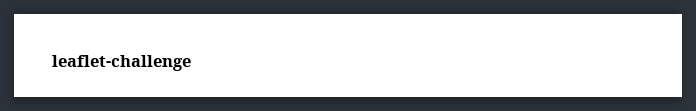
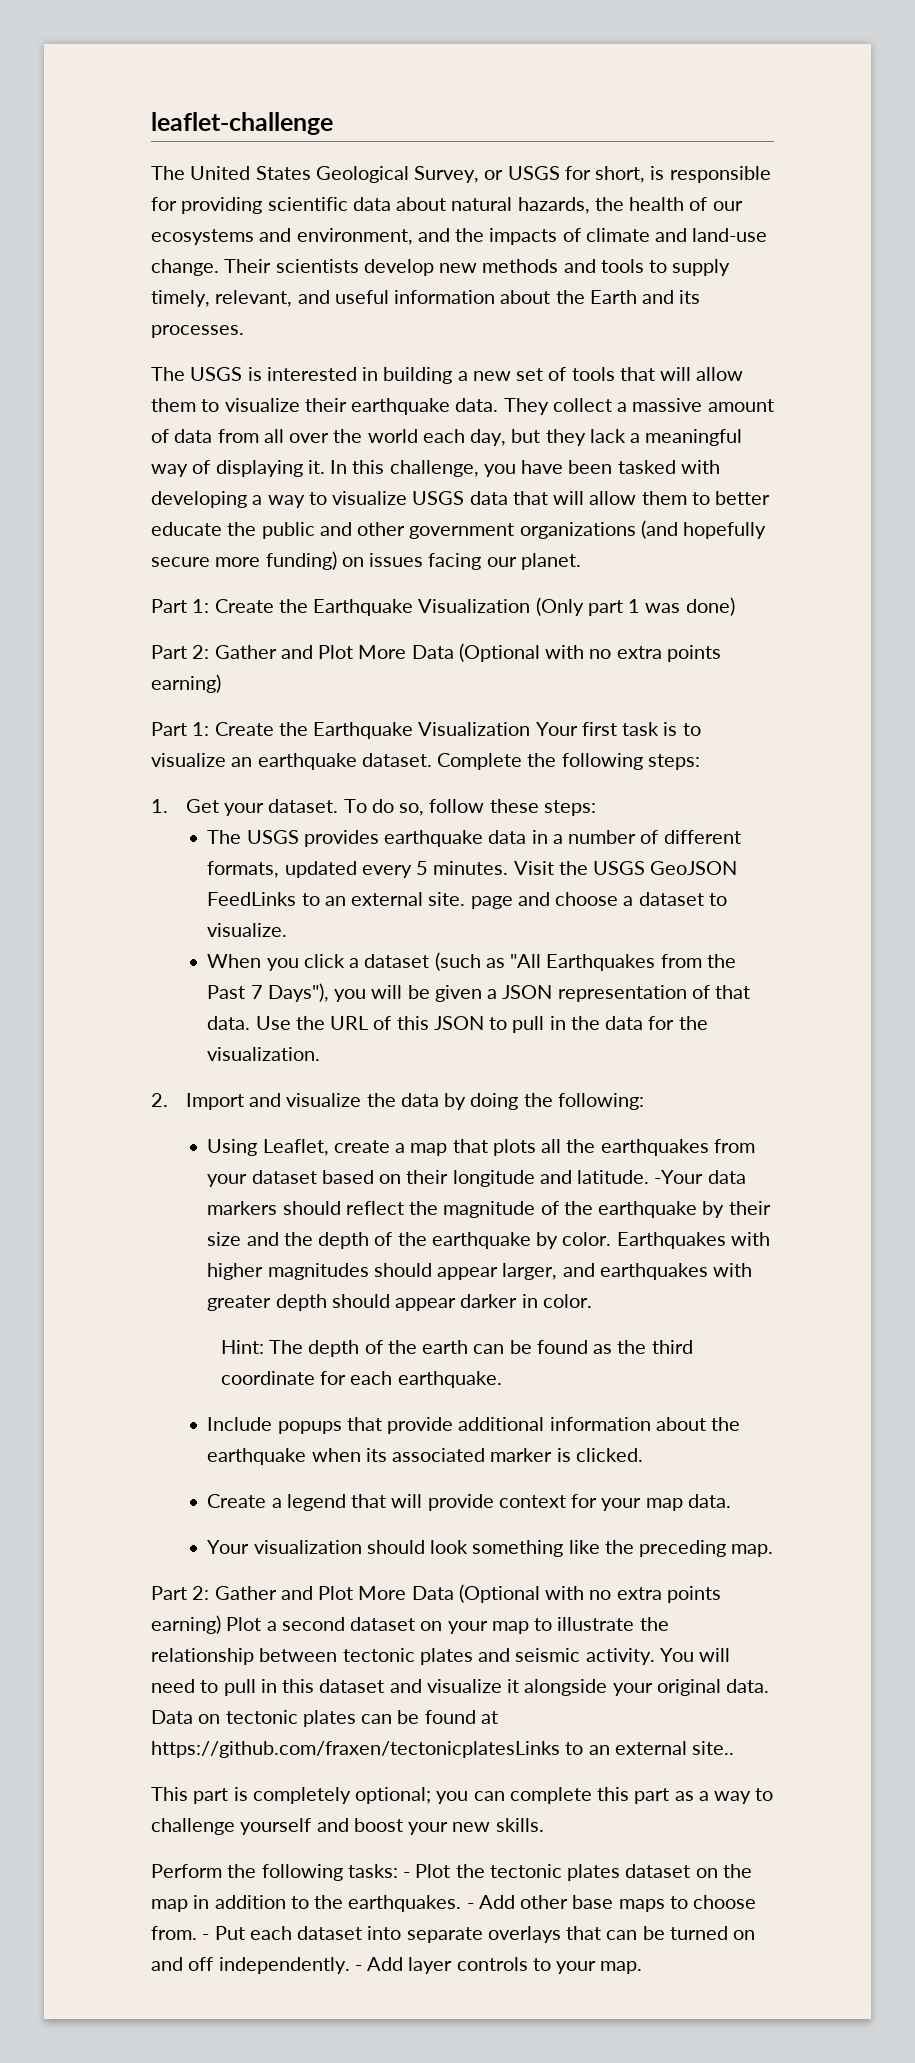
(191, 63) none -> [151,166,771,183] [151,197,743,214] [151,228,768,245] [151,259,731,276] [151,290,701,307] [151,325,244,338] [151,367,744,384] [151,398,774,415] [151,429,743,446] [151,460,720,477] [151,491,771,508] [151,520,767,539] [151,551,581,570] [151,597,735,616] [151,643,721,662] [151,674,221,693] [151,722,701,739] [151,753,700,770] [151,799,596,816] [207,830,741,847] [207,861,738,878] [207,892,727,909] [207,923,288,937] [207,952,736,971] [207,983,751,1002] [207,1016,708,1033] [207,1047,321,1061] [151,1093,644,1110] [207,1139,755,1156] [207,1170,746,1187] [207,1201,771,1218] [207,1232,770,1249] [207,1263,753,1280] [207,1294,592,1311] [220,1340,693,1357] [220,1371,502,1388] [207,1417,741,1434] [207,1448,643,1465] [207,1494,731,1511] [207,1540,774,1557] [151,1584,721,1603] [151,1615,669,1634] [151,1648,731,1665] [151,1679,770,1696] [151,1710,498,1727] [151,1741,735,1758] [151,1787,774,1804] [151,1818,544,1835] [151,1864,752,1881] [151,1895,757,1912] [151,1926,756,1943] [151,1957,643,1974] // The United States Geological Survey, or USGS for short, is responsible for providing scientific data about natural hazards, the health of our ecosystems and environment, and the impacts of climate and land-use change. Their scientists develop new methods and tools to supply timely, relevant, and useful information about the Earth and its processes. // The USGS is interested in building a new set of tools that will allow them to visualize their earthquake data. They collect a massive amount of data from all over the world each day, but they lack a meaningful way of displaying it. In this challenge, you have been tasked with developing a way to visualize USGS data that will allow them to better educate the public and other government organizations (and hopefully secure more funding) on issues facing our planet. // Part 1: Create the Earthquake Visualization (Only part 1 was done) // Part 2: Gather and Plot More Data (Optional with no extra points earning) // Part 1: Create the Earthquake Visualization Your first task is to visualize an earthquake dataset. Complete the following steps: // 1. Get your dataset. To do so, follow these steps: // The USGS provides earthquake data in a number of different formats, updated every 5 minutes. Visit the USGS GeoJSON FeedLinks to an external site. page and choose a dataset to visualize. // When you click a dataset (such as "All Earthquakes from the Past 7 Days"), you will be given a JSON representation of that data. Use the URL of this JSON to pull in the data for the visualization. // 2. Import and visualize the data by doing the following: // Using Leaflet, create a map that plots all the earthquakes from your dataset based on their longitude and latitude. -Your data markers should reflect the magnitude of the earthquake by their size and the depth of the earthquake by color. Earthquakes with higher magnitudes should appear larger, and earthquakes with greater depth should appear darker in color. // Hint: The depth of the earth can be found as the third coordinate for each earthquake. // Include popups that provide additional information about the earthquake when its associated marker is clicked. // Create a legend that will provide context for your map data. // Your visualization should look something like the preceding map. // Part 2: Gather and Plot More Data (Optional with no extra points earning) Plot a second dataset on your map to illustrate the relationship between tectonic plates and seismic activity. You will need to pull in this dataset and visualize it alongside your original data. Data on tectonic plates can be found at https://github.com/fraxen/tectonicplatesLinks to an external site.. // This part is completely optional; you can complete this part as a way to challenge yourself and boost your new skills. // Perform the following tasks: - Plot the tectonic plates dataset on the map in addition to the earthquakes. - Add other base maps to choose from. - Put each dataset into separate overlays that can be turned on and off independently. - Add layer controls to your map.

